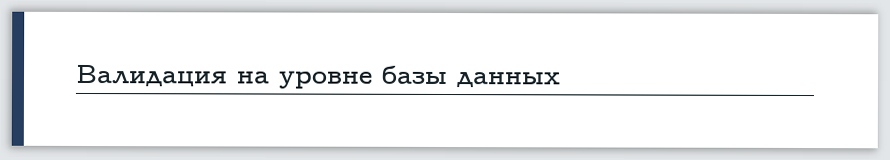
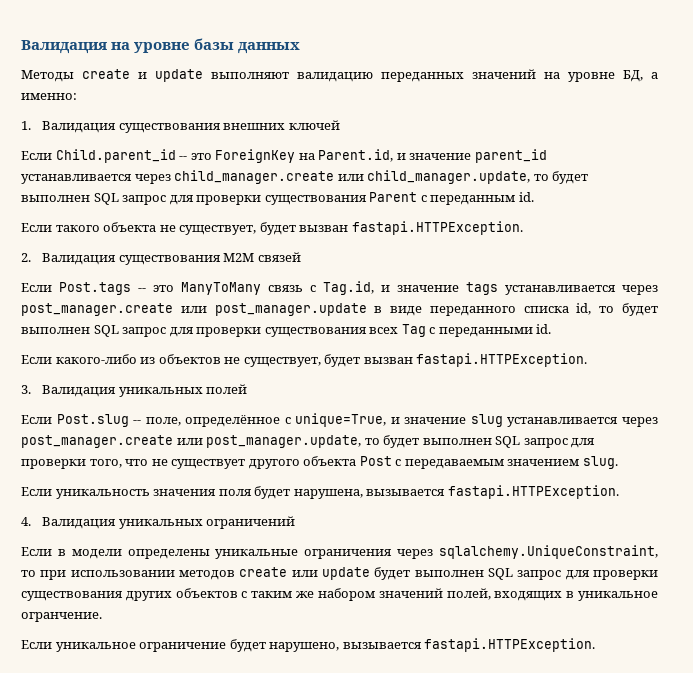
(561, 80) none -> [21,69,658,82] [21,93,77,100] [21,120,340,133] [21,149,547,163] [21,170,589,184] [21,192,534,205] [21,221,523,235] [21,252,301,265] [21,281,658,295] [21,303,659,316] [21,324,552,337] [21,353,588,367] [21,384,248,397] [21,413,658,427] [21,435,596,448] [21,456,618,469] [21,485,619,499] [21,516,296,529] [21,545,658,559] [21,567,658,580] [21,588,658,601] [21,612,102,622] [21,638,596,652] // Методы create и update выполняют валидацию переданных значений на уровне БД, а именно: // 1. Валидация существования внешних ключей // Ecли Child.parent_id -- это ForeignKey на Parent.id, и значение parent_id устанавливается через child_manager.create или child_manager.update, то будет выполнен SQL запрос для проверки существования Parent с переданным id. // Если такого объекта не существует, будет вызван fastapi.HTTPException. // 2. Валидация существования M2M связей // Ecли Post.tags -- это ManyToMany связь с Tag.id, и значение tags устанавливается через post_manager.create или post_manager.update в виде переданного списка id, то будет выполнен SQL запрос для проверки существования всех Tag с переданными id. // Если какого-либо из объектов не существует, будет вызван fastapi.HTTPException. // 3. Валидация уникальных полей // Ecли Post.slug -- поле, определённое с unique=True, и значение slug устанавливается через post_manager.create или post_manager.update, то будет выполнен SQL запрос для проверки того, что не существует другого объекта Post с передаваемым значением slug. // Если уникальность значения поля будет нарушена, вызывается fastapi.HTTPException. // 4. Валидация уникальных ограничений // Если в модели определены уникальные ограничения через sqlalchemy.UniqueConstraint, то при использовании методов create или update будет выполнен SQL запрос для проверки существования других объектов с таким же набором значений полей, входящих в уникальное огранчение. // Если уникальное ограничение будет нарушено, вызывается fastapi.HTTPException.

